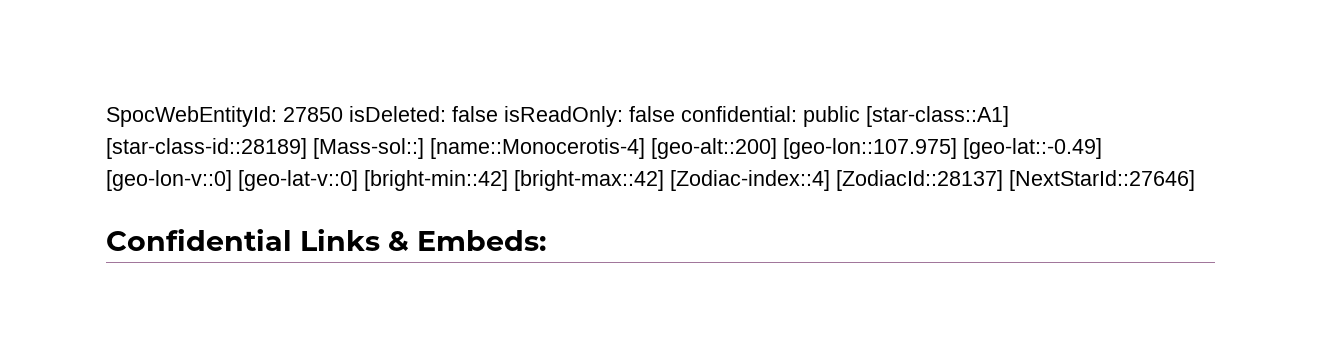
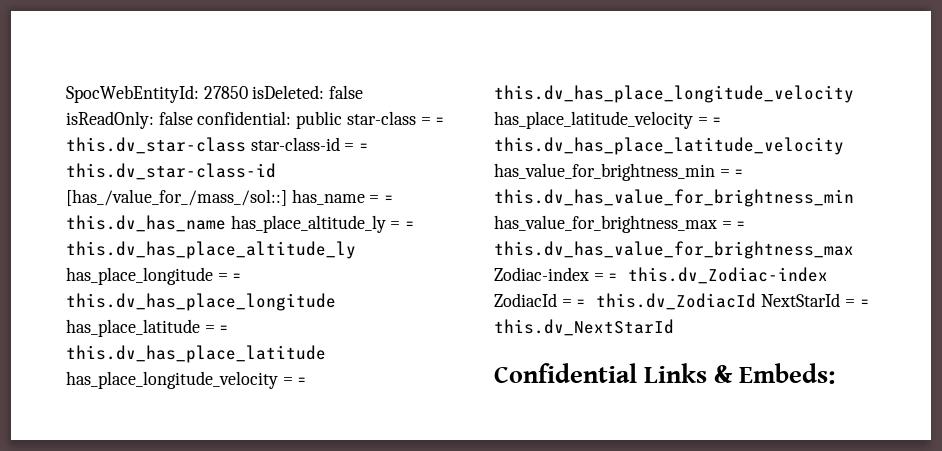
[866,106,1009,127] [106,138,1102,159] [106,170,1195,191] [star-class::A1] [star-class-id::28189] [Mass-sol::] [name::Monocerotis-4] [geo-alt::200] [geo-lon::107.975] [geo-lat::-0.49] [geo-lon-v::0] [geo-lat-v::0] [bright-min::42] [bright-max::42] [Zodiac-index::4] [ZodiacId::28137] [NextStarId::27646] -> [346,111,446,125] [66,137,370,154] [66,163,276,180] [66,189,395,206] [66,215,416,233] [66,241,356,259] [66,267,243,285] [66,293,336,311] [66,319,230,337] [66,345,326,363] [66,371,308,389] [494,85,854,103] [494,111,723,129] [494,137,844,155] [494,163,745,181] [494,189,854,207] [494,215,747,233] [494,241,854,259] [494,267,829,284] [494,293,870,310] [494,319,674,336] star-class = = this.dv_star-class star-class-id = = this.dv_star-class-id [has_/value_for_/mass_/sol::] has_name = = this.dv_has_name has_place_altitude_ly = = this.dv_has_place_altitude_ly has_place_longitude = = this.dv_has_place_longitude has_place_latitude = = this.dv_has_place_latitude has_place_longitude_velocity = = this.dv_has_place_longitude_velocity has_place_latitude_velocity = = this.dv_has_place_latitude_velocity has_value_for_brightness_min = = this.dv_has_value_for_brightness_min has_value_for_brightness_max = = this.dv_has_value_for_brightness_max Zodiac-index = = this.dv_Zodiac-index ZodiacId = = this.dv_ZodiacId NextStarId = = this.dv_NextStarId

